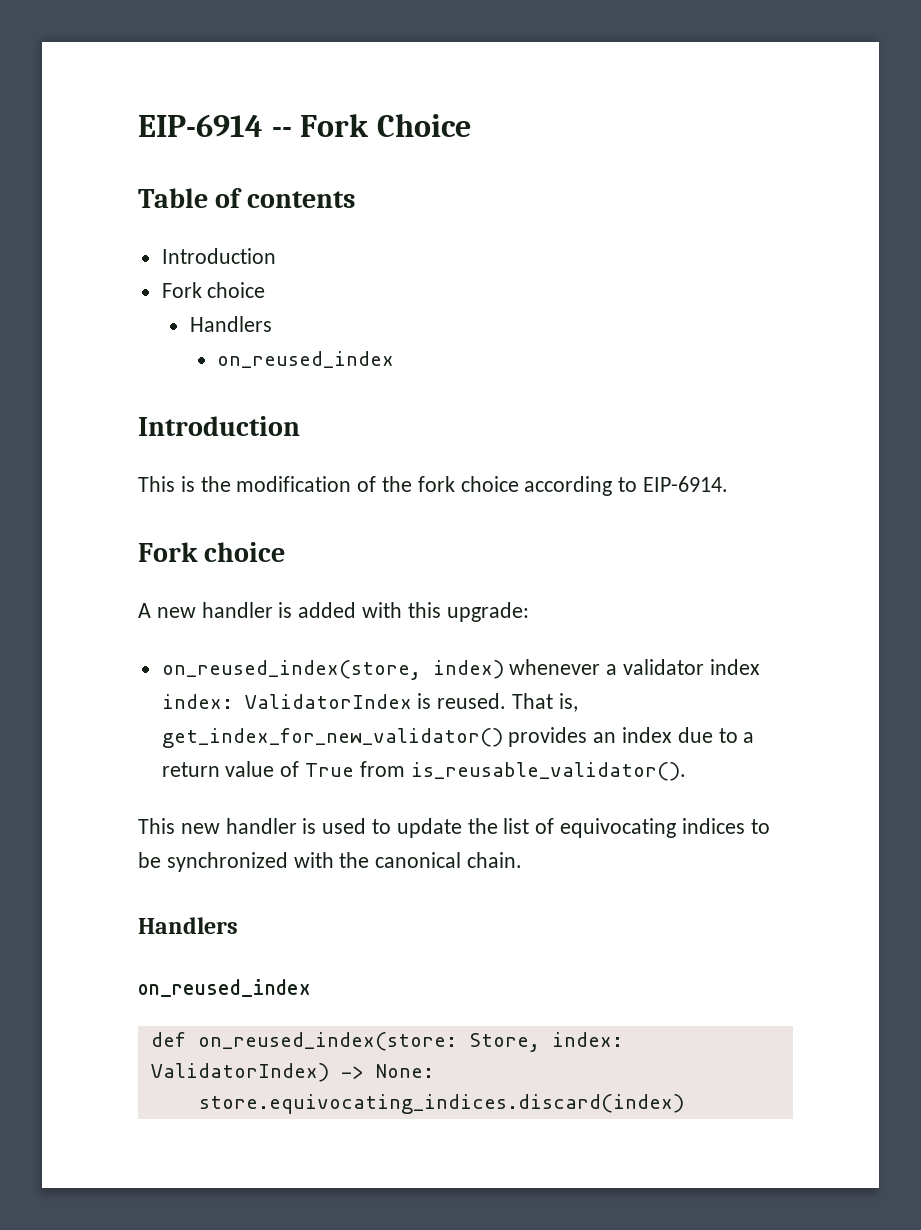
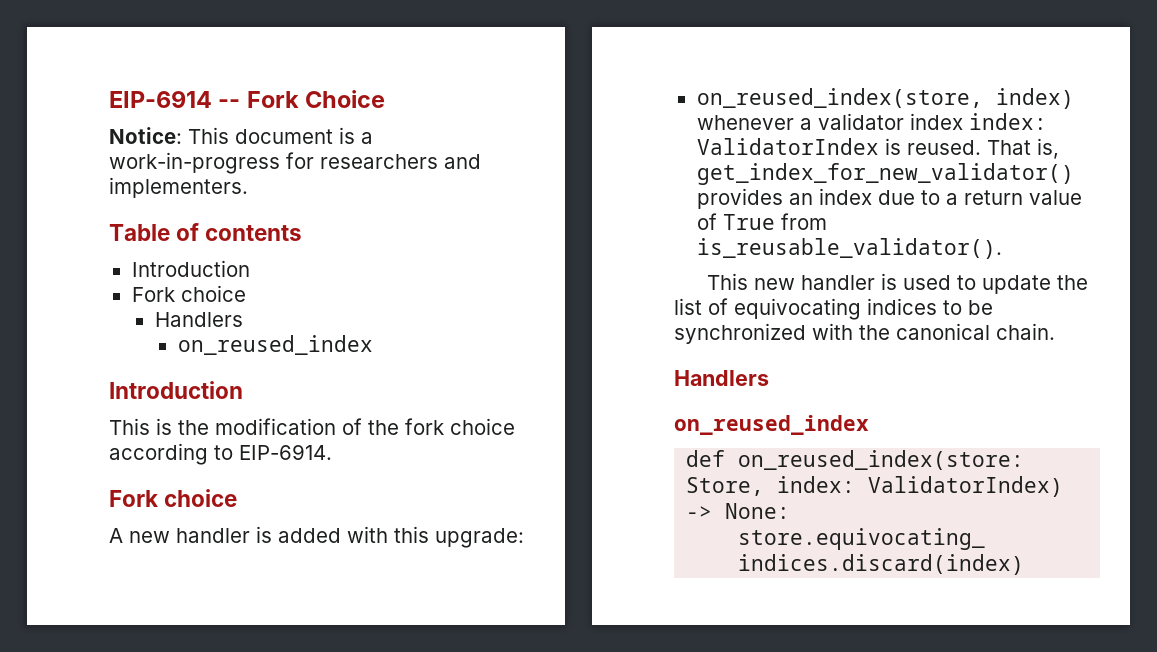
(471, 125) none -> [109,127,373,144] [109,152,481,174] [109,177,248,198] // Notice: This document is a work-in-progress for researchers and implementers.

